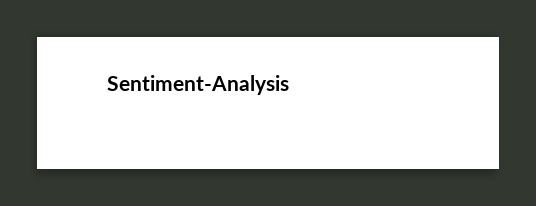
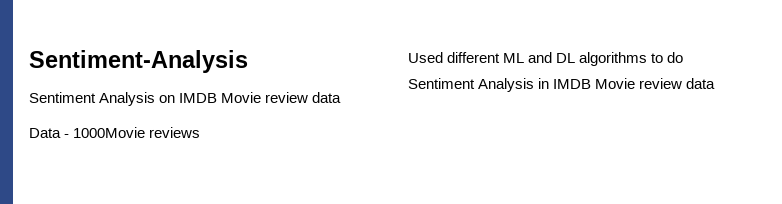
(289, 85) none -> [29,92,342,106] [29,127,201,138] [408,52,684,66] [408,78,716,92] // Sentiment Analysis on IMDB Movie review data // Data - 1000Movie reviews // Used different ML and DL algorithms to do Sentiment Analysis in IMDB Movie review data

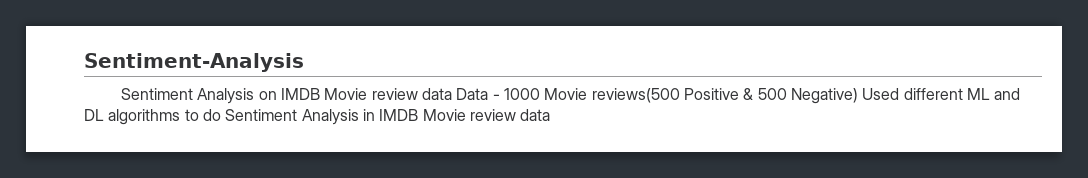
(342, 97) // -> (453, 94) none
[73,127,201,138] 1000Movie reviews // -> [504,88,858,104] 1000 Movie reviews(500 Positive & 500 Negative)

